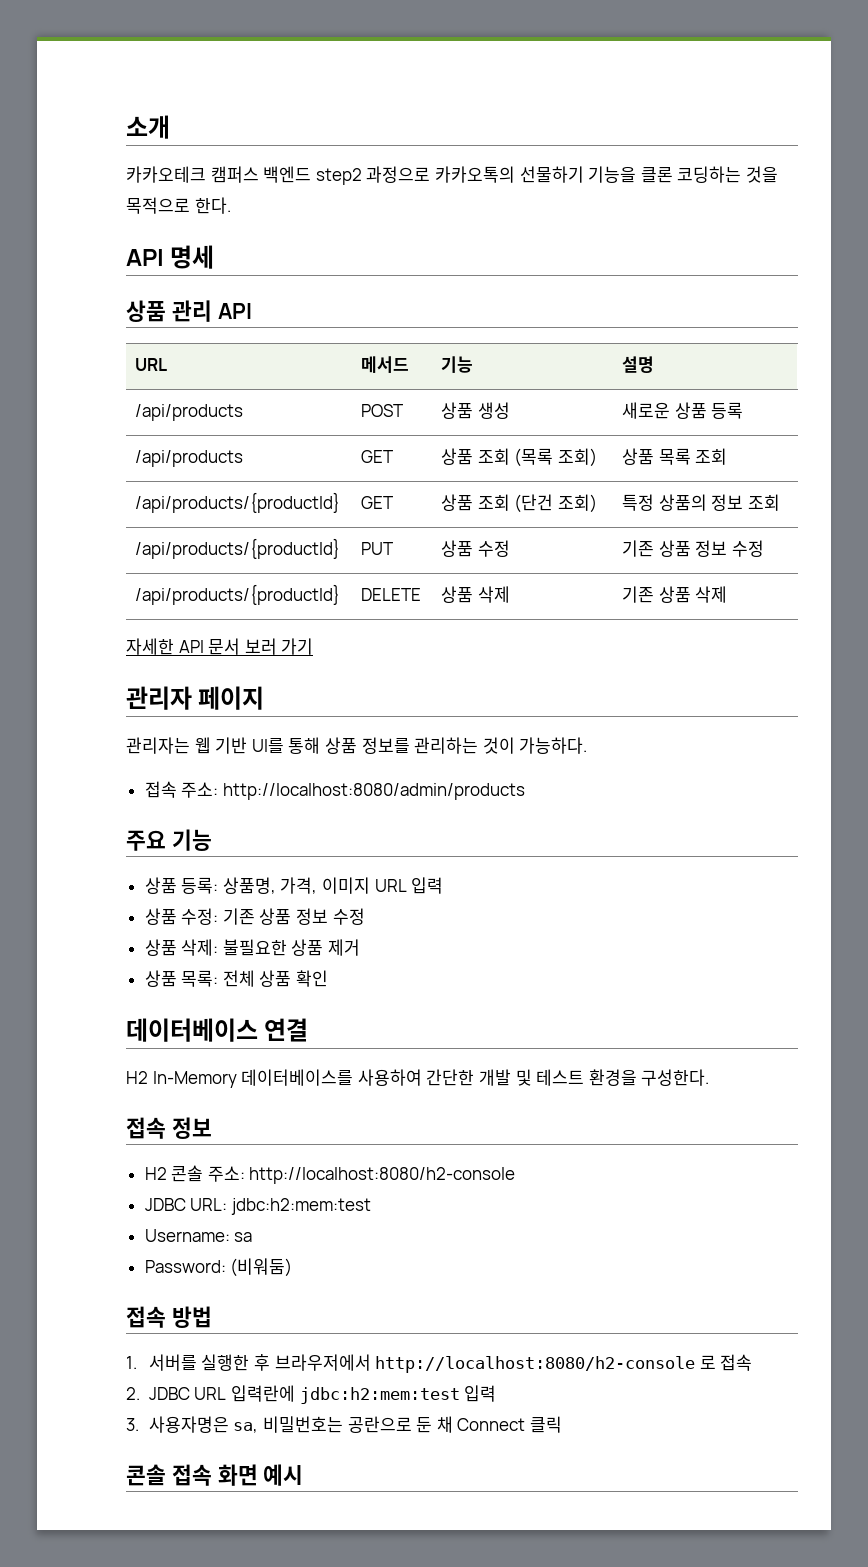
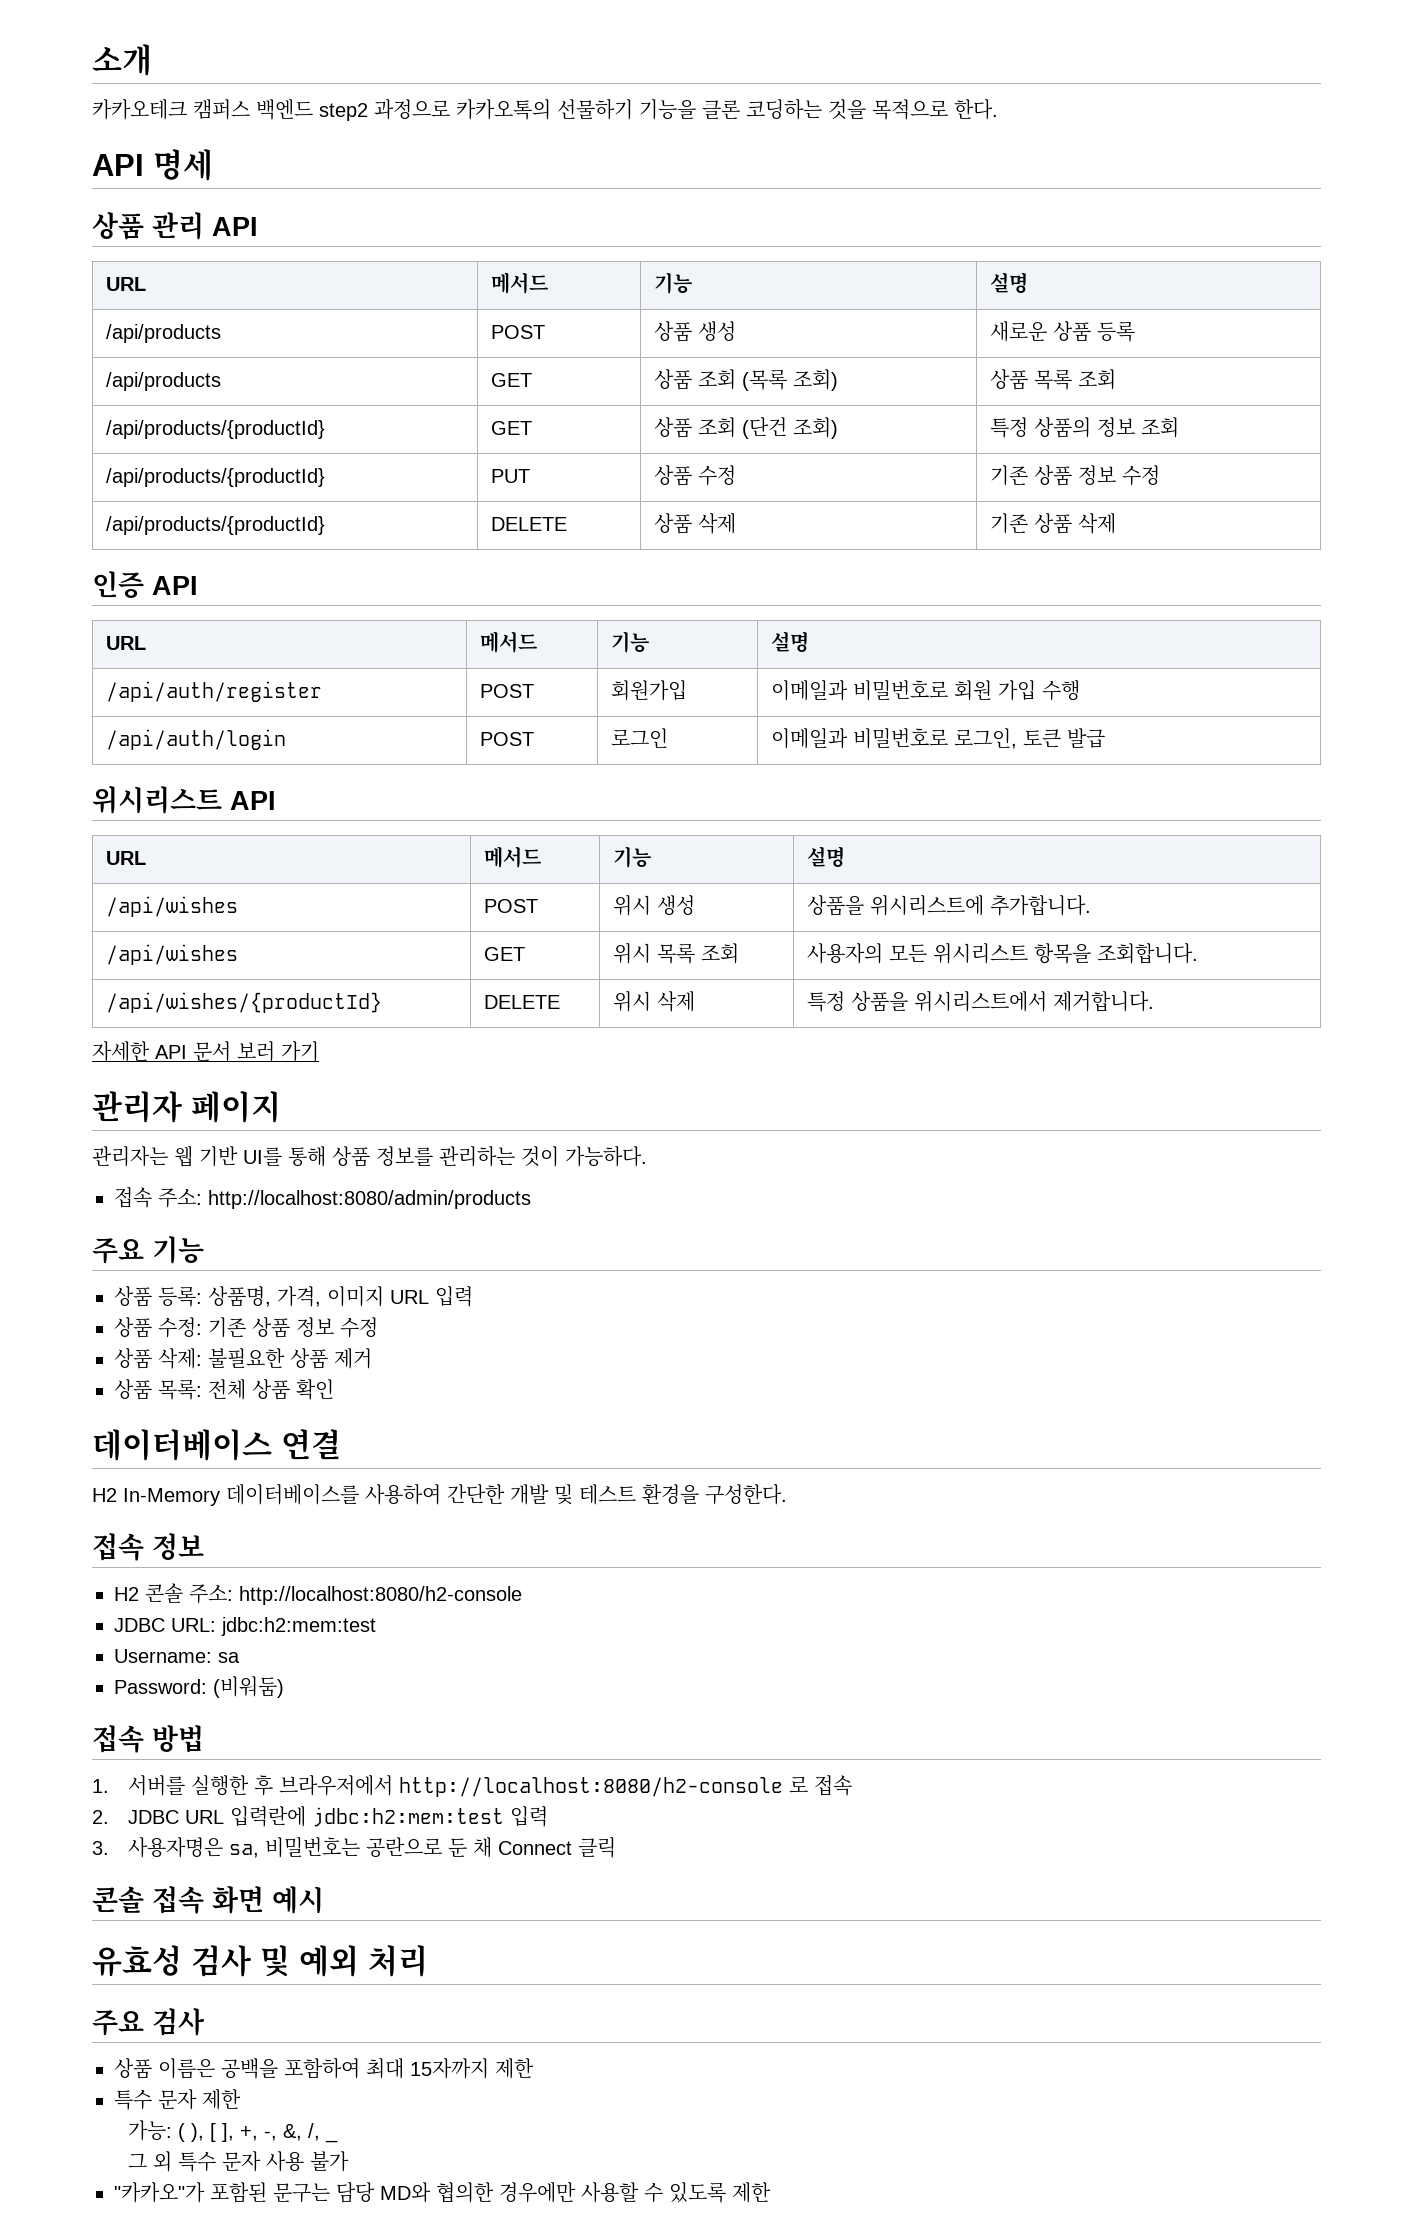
(728, 594) none -> [92,571,198,598] [105,636,146,650] [479,631,537,653] [610,631,649,653] [770,631,809,652] [105,681,322,702] [479,684,534,698] [610,680,687,701] [770,680,1080,701] [105,729,286,750] [479,732,534,746] [610,728,668,748] [770,728,1105,749] [92,786,276,814] [105,851,146,865] [483,846,541,868] [612,846,651,868] [806,846,845,867] [105,896,238,917] [483,899,538,913] [612,895,695,916] [806,895,1091,916] [105,944,238,965] [483,947,525,961] [612,943,739,964] [806,943,1198,964] [105,992,382,1013] [483,995,560,1009] [612,991,695,1012] [806,991,1154,1012] // 인증 API // URL | 메서드 | 기능 | 설명 // /api/auth/register | POST | 회원가입 | 이메일과 비밀번호로 회원 가입 수행 // /api/auth/login | POST | 로그인 | 이메일과 비밀번호로 로그인, 토큰 발급 // 위시리스트 API // URL | 메서드 | 기능 | 설명 // /api/wishes | POST | 위시 생성 | 상품을 위시리스트에 추가합니다. // /api/wishes | GET | 위시 목록 조회 | 사용자의 모든 위시리스트 항목을 조회합니다. // /api/wishes/{productId} | DELETE | 위시 삭제 | 특정 상품을 위시리스트에서 제거합니다.
(304, 1475) none -> [92,1945,428,1977] [92,2008,205,2036] [114,2058,534,2079] [114,2089,241,2110] [128,2120,339,2143] [128,2151,350,2172] [114,2182,771,2203] // 유효성 검사 및 예외 처리 // 주요 검사 // 상품 이름은 공백을 포함하여 최대 15자까지 제한 // 특수 문자 제한 // 가능: ( ), [ ], +, -, &, /, _ // 그 외 특수 문자 사용 불가 // "카카오"가 포함된 문구는 담당 MD와 협의한 경우에만 사용할 수 있도록 제한

